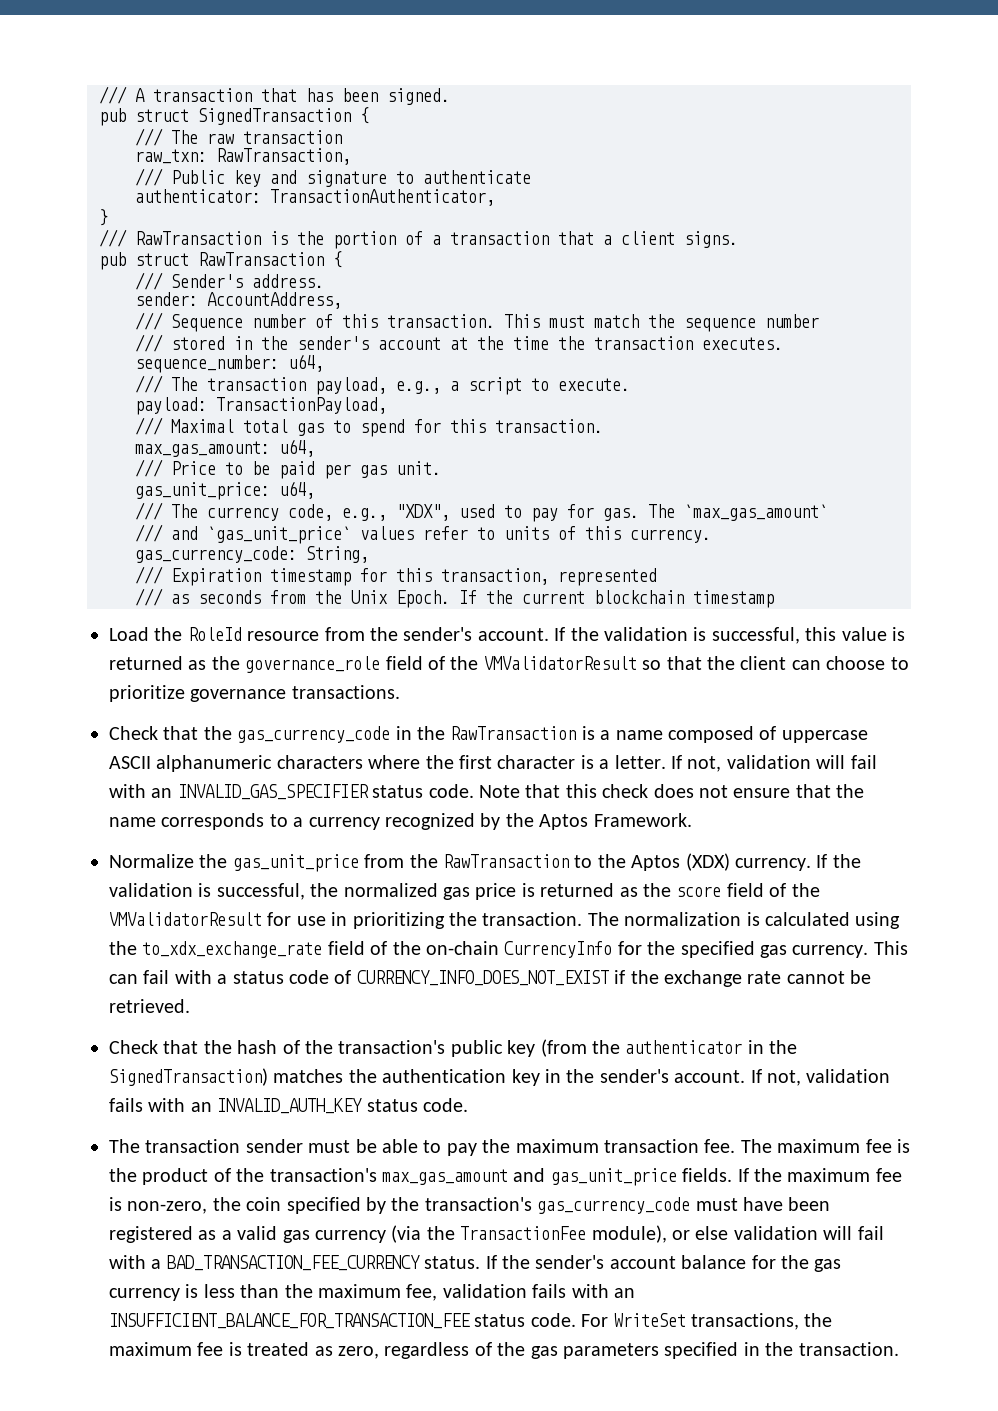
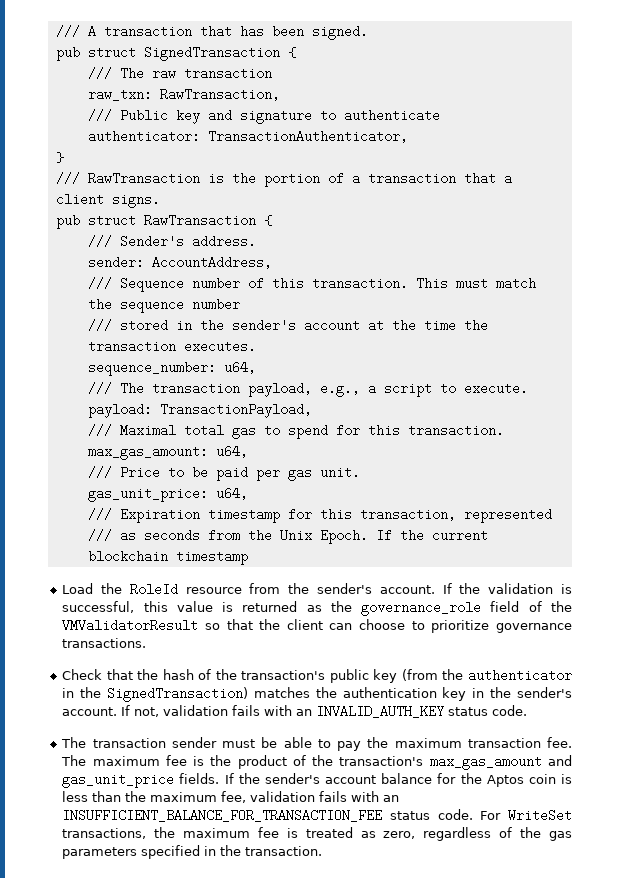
[135,502,828,522] [135,524,711,544] [135,546,369,563] // /// The currency code, e.g., "XDX", used to pay for gas. The `max_gas_amount` // /// and `gas_unit_price` values refer to units of this currency. // gas_currency_code: String, -> (248, 493) none
[109,726,868,743] [109,755,877,772] [109,784,865,800] [109,813,692,830] [109,853,861,872] [109,883,820,900] [109,912,901,929] [109,941,908,958] [109,970,872,987] [109,999,190,1013] // Check that the gas_currency_code in the RawTransaction is a name composed of uppercase ASCII alphanumeric characters where the first character is a letter. If not, validation will fail with an INVALID_GAS_SPECIFIER status code. Note that this check does not ensure that the name corresponds to a currency recognized by the Aptos Framework. // Normalize the gas_unit_price from the RawTransaction to the Aptos (XDX) currency. If the validation is successful, the normalized gas price is returned as the score field of the VMValidatorResult for use in prioritizing the transaction. The normalization is calculated using the to_xdx_exchange_rate field of the on-chain CurrencyInfo for the specified gas currency. This can fail with a status code of CURRENCY_INFO_DOES_NOT_EXIST if the exchange rate cannot be retrieved. -> (147, 643) none
[787,1168,902,1182] [109,1197,831,1214] [109,1225,884,1243] [109,1255,530,1271] maximum fee is non-zero, the coin specified by the transaction's gas_currency_code must have been registered as a valid gas currency (via the TransactionFee module), or else validation will fail with a BAD_TRANSACTION_FEE_CURRENCY status. If the -> (260, 778) none
[814,1259,842,1272] [109,1288,180,1301] gas currency -> [486,774,556,787] Aptos coin

